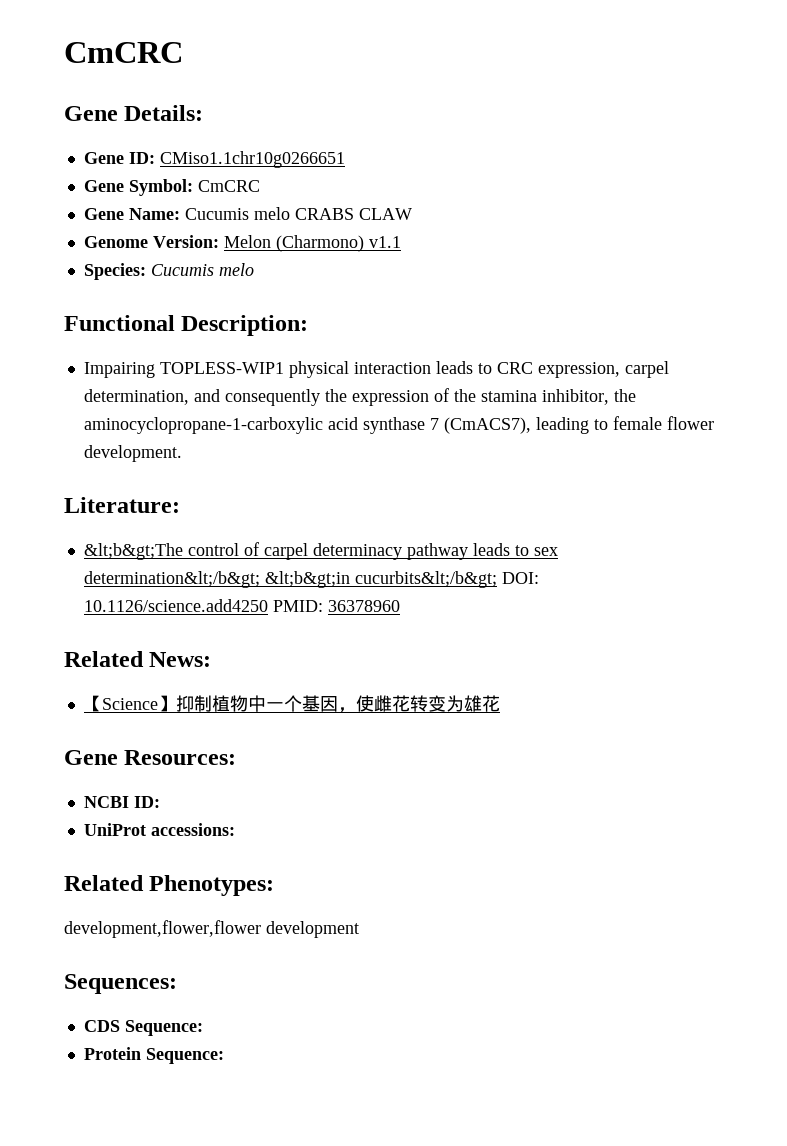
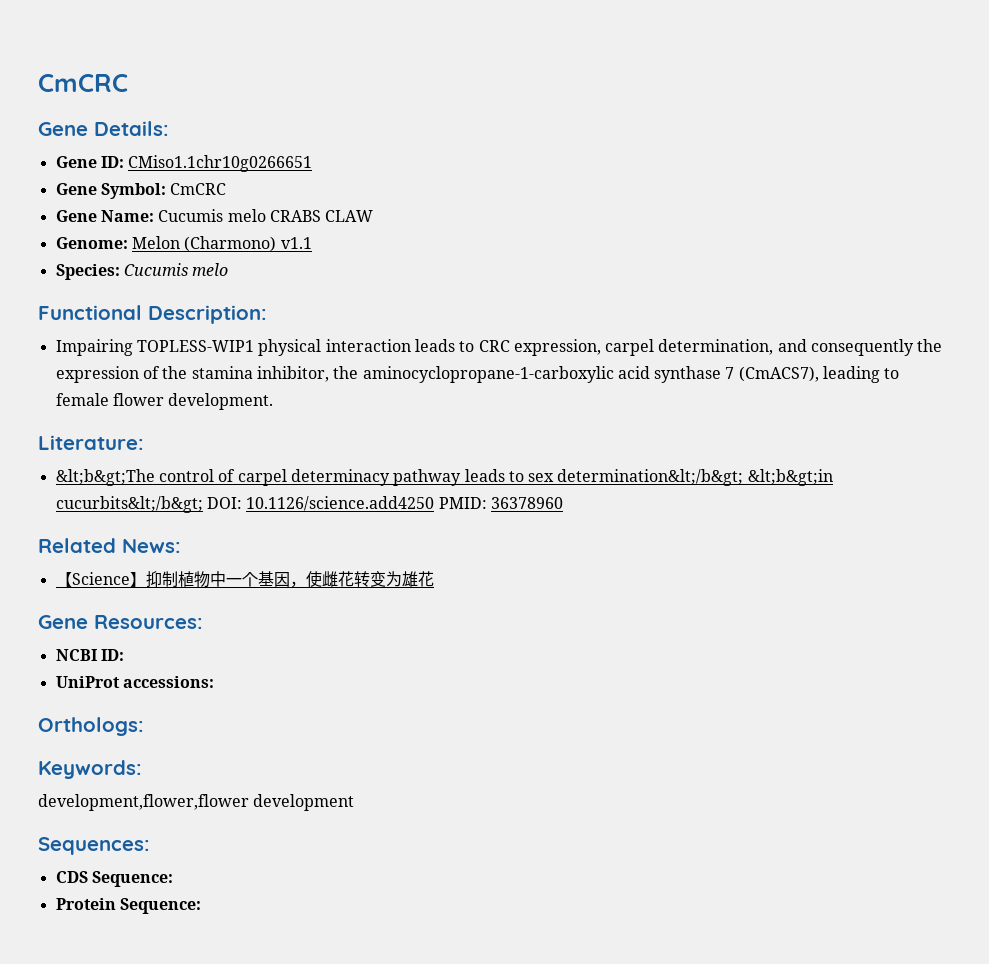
[83,235,219,248] Genome Version: -> [55,237,128,249] Genome:
[64,875,275,896] Related Phenotypes: -> [38,717,144,736] [38,760,142,779] Orthologs: // Keywords:

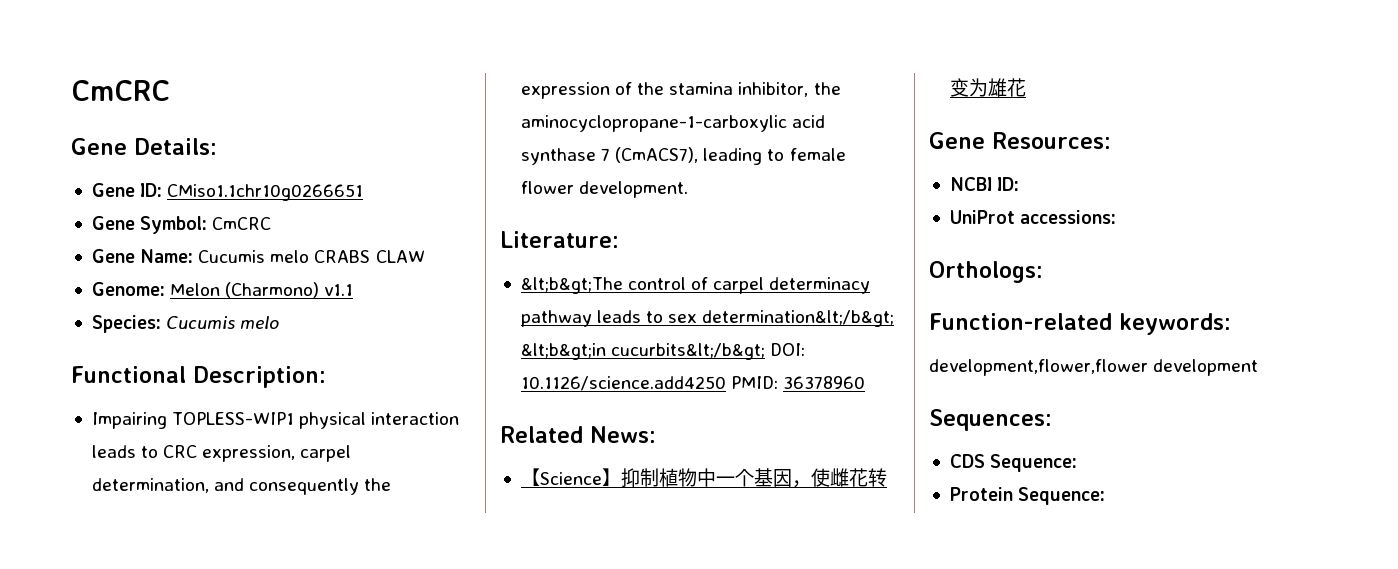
[38,760,142,779] Keywords: -> [929,313,1231,335] Function-related keywords:

